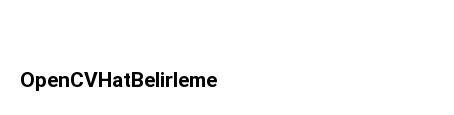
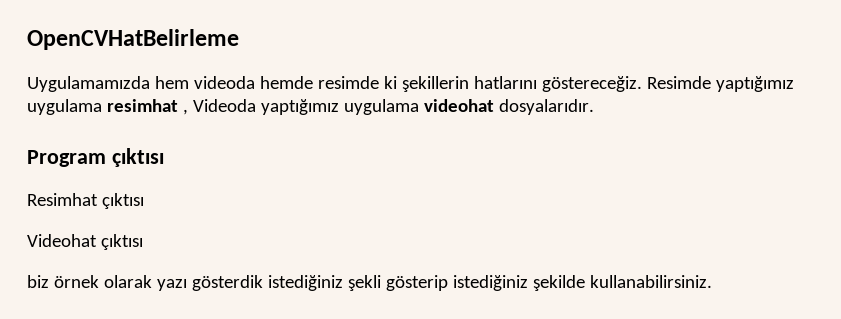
(217, 81) none -> [27,76,794,92] [27,99,594,115] [27,148,164,167] [27,193,144,209] [27,234,143,250] [27,275,712,291] // Uygulamamızda hem videoda hemde resimde ki şekillerin hatlarını göstereceğiz. Resimde yaptığımız uygulama resimhat , Videoda yaptığımız uygulama videohat dosyalarıdır. // Program çıktısı // Resimhat çıktısı // Videohat çıktısı // biz örnek olarak yazı gösterdik istediğiniz şekli gösterip istediğiniz şekilde kullanabilirsiniz.

